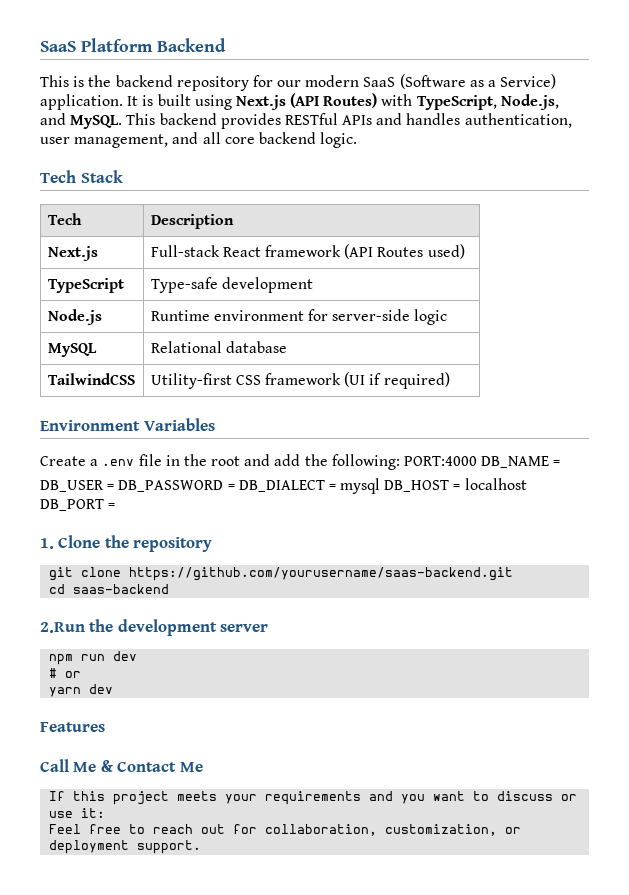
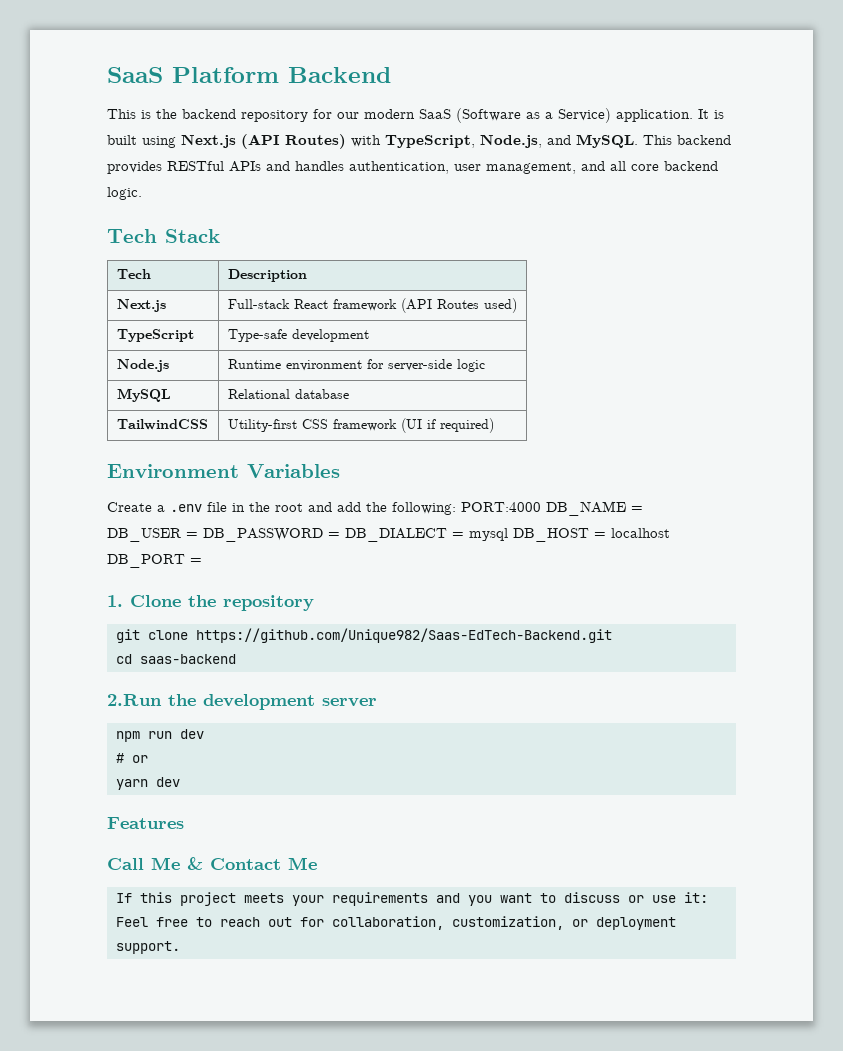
[129,567,514,581] https://github.com/yourusername/saas-backend.git -> [196,628,612,643] https://github.com/Unique982/Saas-EdTech-Backend.git

